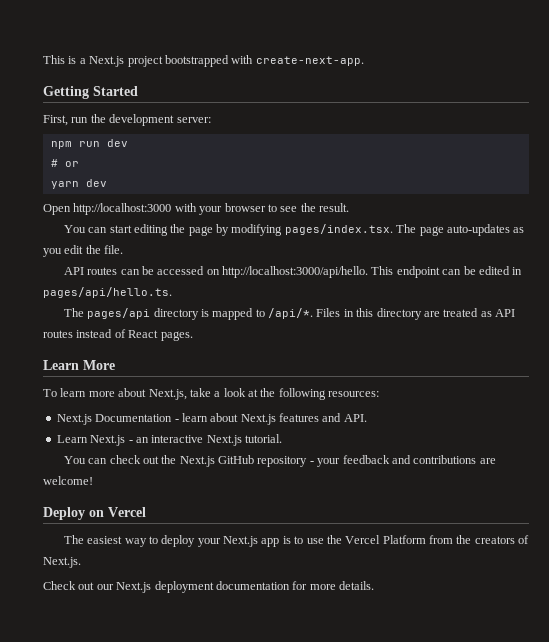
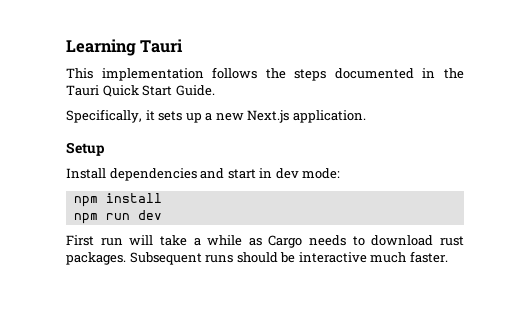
[43,55,364,67] [43,86,138,99] [43,114,211,126] [50,139,128,149] [50,159,79,167] [50,179,107,189] [43,203,349,215] [63,224,525,236] [43,245,124,257] [63,266,523,278] [43,287,172,298] [63,308,516,320] [43,329,193,341] [43,360,115,370] [43,388,380,400] [56,413,367,425] [56,434,282,446] [63,455,496,467] [43,476,93,485] [43,507,146,520] [63,535,530,547] [43,557,81,568] [43,581,374,593] This is a Next.js project bootstrapped with create-next-app. // Getting Started // First, run the development server: // npm run dev // # or // yarn dev // Open http://localhost:3000 with your browser to see the result. // You can start editing the page by modifying pages/index.tsx. The page auto-updates as you edit the file. // API routes can be accessed on http://localhost:3000/api/hello. This endpoint can be edited in pages/api/hello.ts. // The pages/api directory is mapped to /api/*. Files in this directory are treated as API routes instead of React pages. // Learn More // To learn more about Next.js, take a look at the following resources: // Next.js Documentation - learn about Next.js features and API. // Learn Next.js - an interactive Next.js tutorial. // You can check out the Next.js GitHub repository - your feedback and contributions are welcome! // Deploy on Vercel // The easiest way to deploy your Next.js app is to use the Vercel Platform from the creators of Next.js. // Check out our Next.js deployment documentation for more details. -> [66,39,184,56] [66,67,464,81] [66,85,215,97] [66,109,366,123] [66,142,105,156] [66,168,341,181] [73,193,162,207] [73,210,162,224] [66,235,464,248] [66,251,448,265] Learning Tauri // This implementation follows the steps documented in the Tauri Quick Start Guide. // Specifically, it sets up a new Next.js application. // Setup // Install dependencies and start in dev mode: // npm install // npm run dev // First run will take a while as Cargo needs to download rust packages. Subsequent runs should be interactive much faster.

